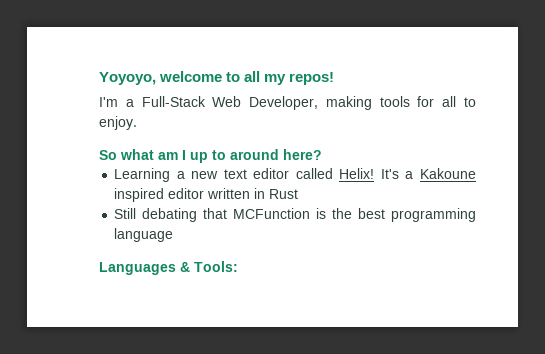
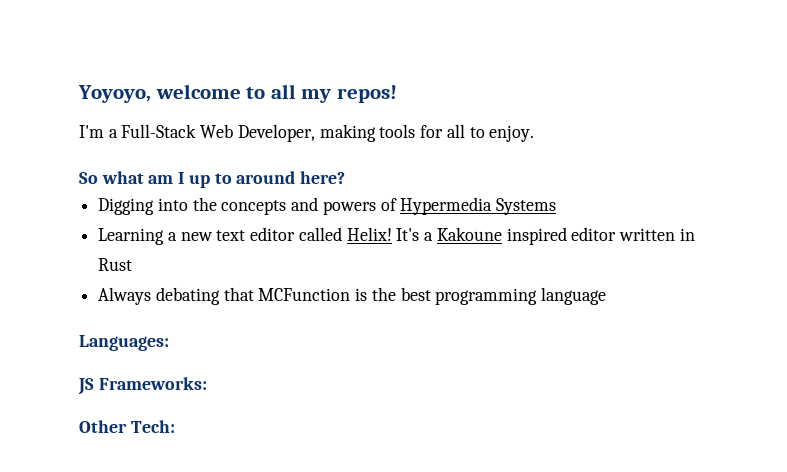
(322, 154) none -> [98,197,557,215] // Digging into the concepts and powers of Hypermedia Systems
[114,208,137,219] Still -> [98,287,152,305] Always
[99,261,238,275] Languages & Tools: -> [79,335,169,351] [78,377,207,395] [79,420,175,433] Languages: // JS Frameworks: // Other Tech:

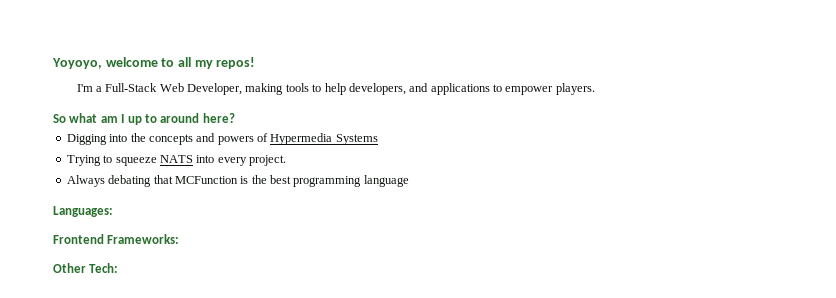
[420,124,535,142] for all to enjoy. -> [312,83,595,95] to help developers, and applications to empower players.
[98,227,695,245] [98,258,133,271] Learning a new text editor called Helix! It's a Kakoune inspired editor written in Rust -> [66,155,286,166] Trying to squeeze NATS into every project.
[78,378,94,395] JS -> [53,234,104,244] Frontend

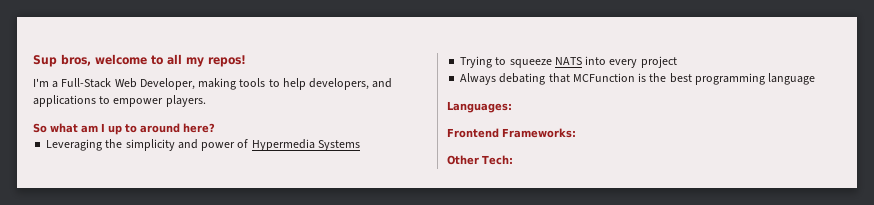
[52,58,102,69] Yoyoyo, -> [33,54,91,67] Sup bros,
[66,133,254,145] Digging into the concepts and powers -> [46,139,236,151] Leveraging the simplicity and power
[249,155,286,166] project. -> [640,56,677,68] project

